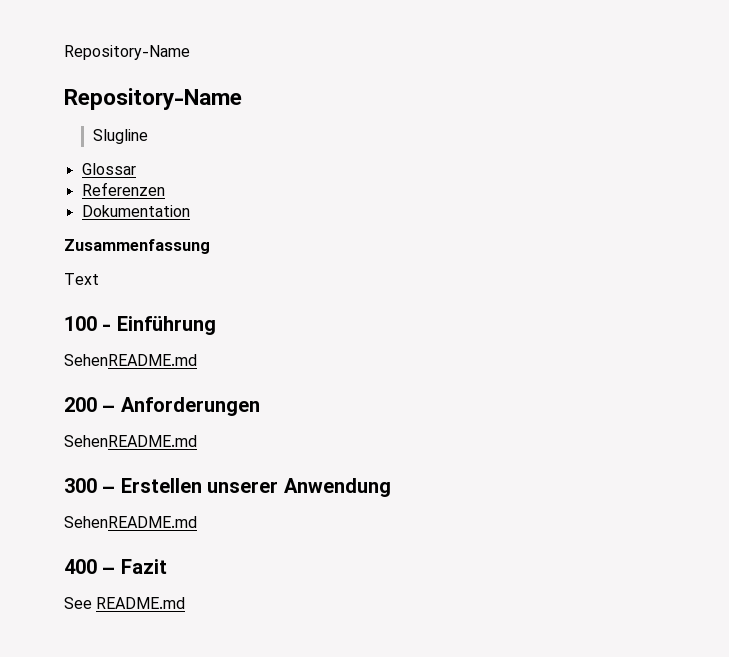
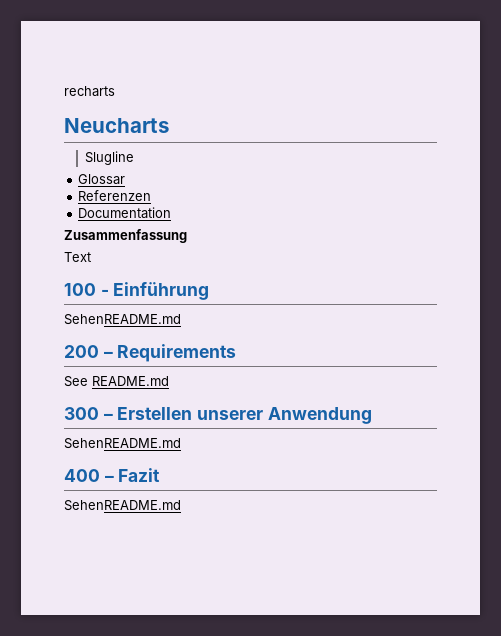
[64,45,190,60] [64,88,242,110] Repository-Name // Repository-Name -> [64,86,115,97] [64,118,169,133] recharts // Neucharts
[81,205,190,217] Dokumentation -> [78,207,172,219] Documentation
[120,397,260,416] [64,435,197,447] Anforderungen // SehenREADME.md -> [117,344,237,362] [64,376,169,387] Requirements // See README.md
[64,597,186,609] See README.md -> [64,500,181,511] SehenREADME.md

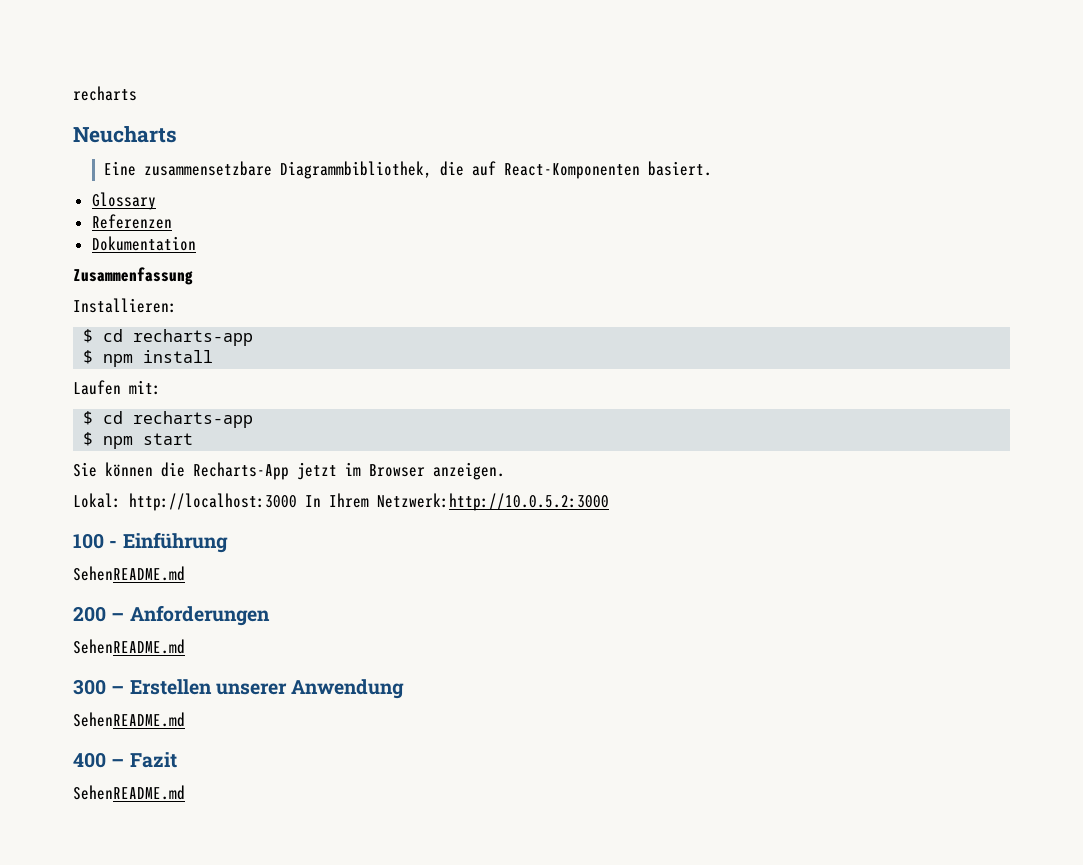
[85,151,135,165] [78,174,126,185] Slugline // Glossar -> [104,161,713,179] [91,192,156,210] Eine zusammensetzbare Diagrammbibliothek, die auf React-Komponenten basiert. // Glossary
[78,207,172,219] Documentation -> [91,236,196,251] Dokumentation
[64,252,91,262] Text -> [73,298,177,313] [83,329,254,346] [83,350,214,367] [73,380,161,395] [83,411,254,428] [83,432,194,449] [73,462,505,480] [73,493,609,511] Installieren: // $ cd recharts-app // $ npm install // Laufen mit: // $ cd recharts-app // $ npm start // Sie können die Recharts-App jetzt im Browser anzeigen. // Lokal: http://localhost:3000 In Ihrem Netzwerk:http://10.0.5.2:3000
[117,344,237,362] [64,376,169,387] Requirements // See README.md -> [129,605,270,626] [73,639,185,654] Anforderungen // SehenREADME.md

